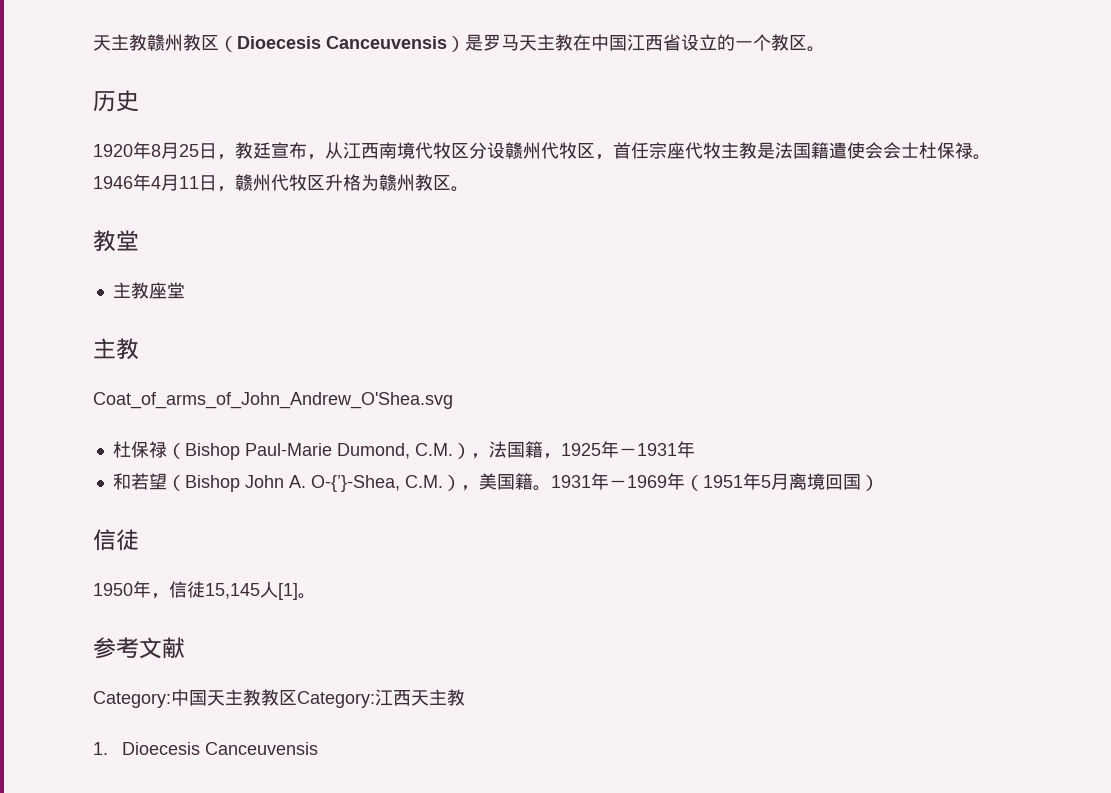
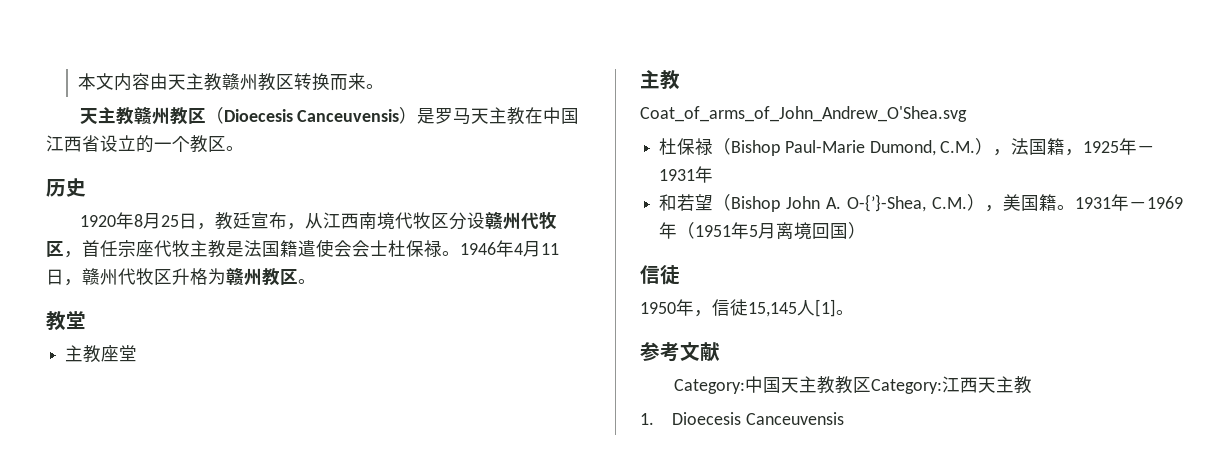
(93, 43) none -> [77,73,384,91] 本文内容由天主教赣州教区转换而来。 //

